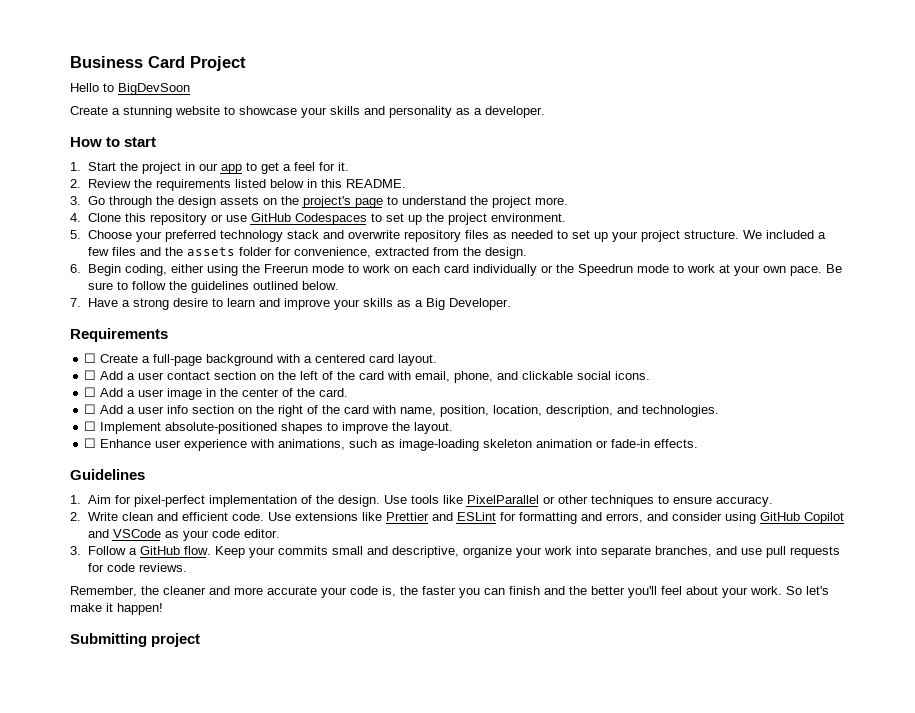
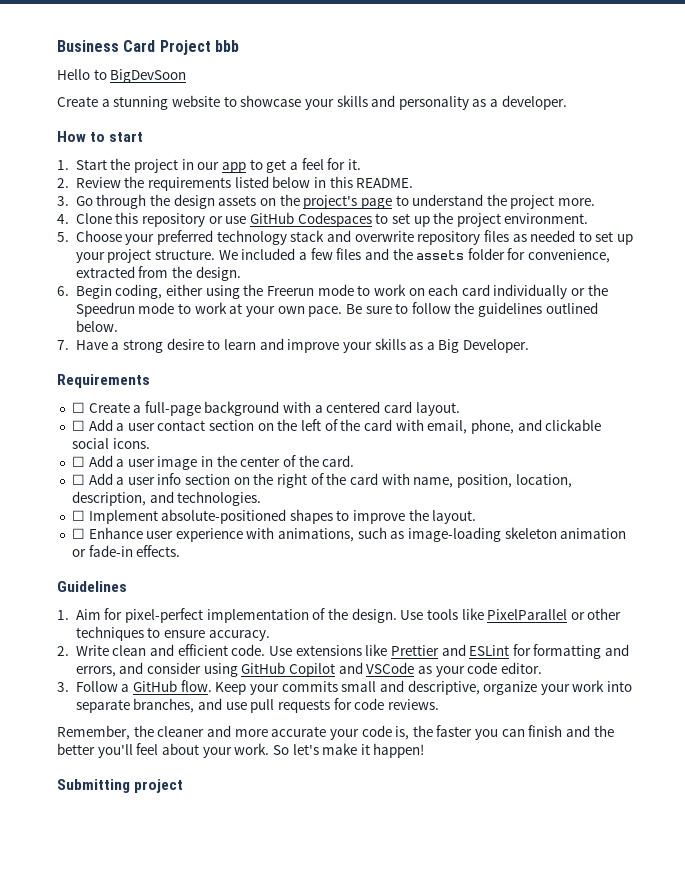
(246, 63) none -> [214,40,239,52] bbb

